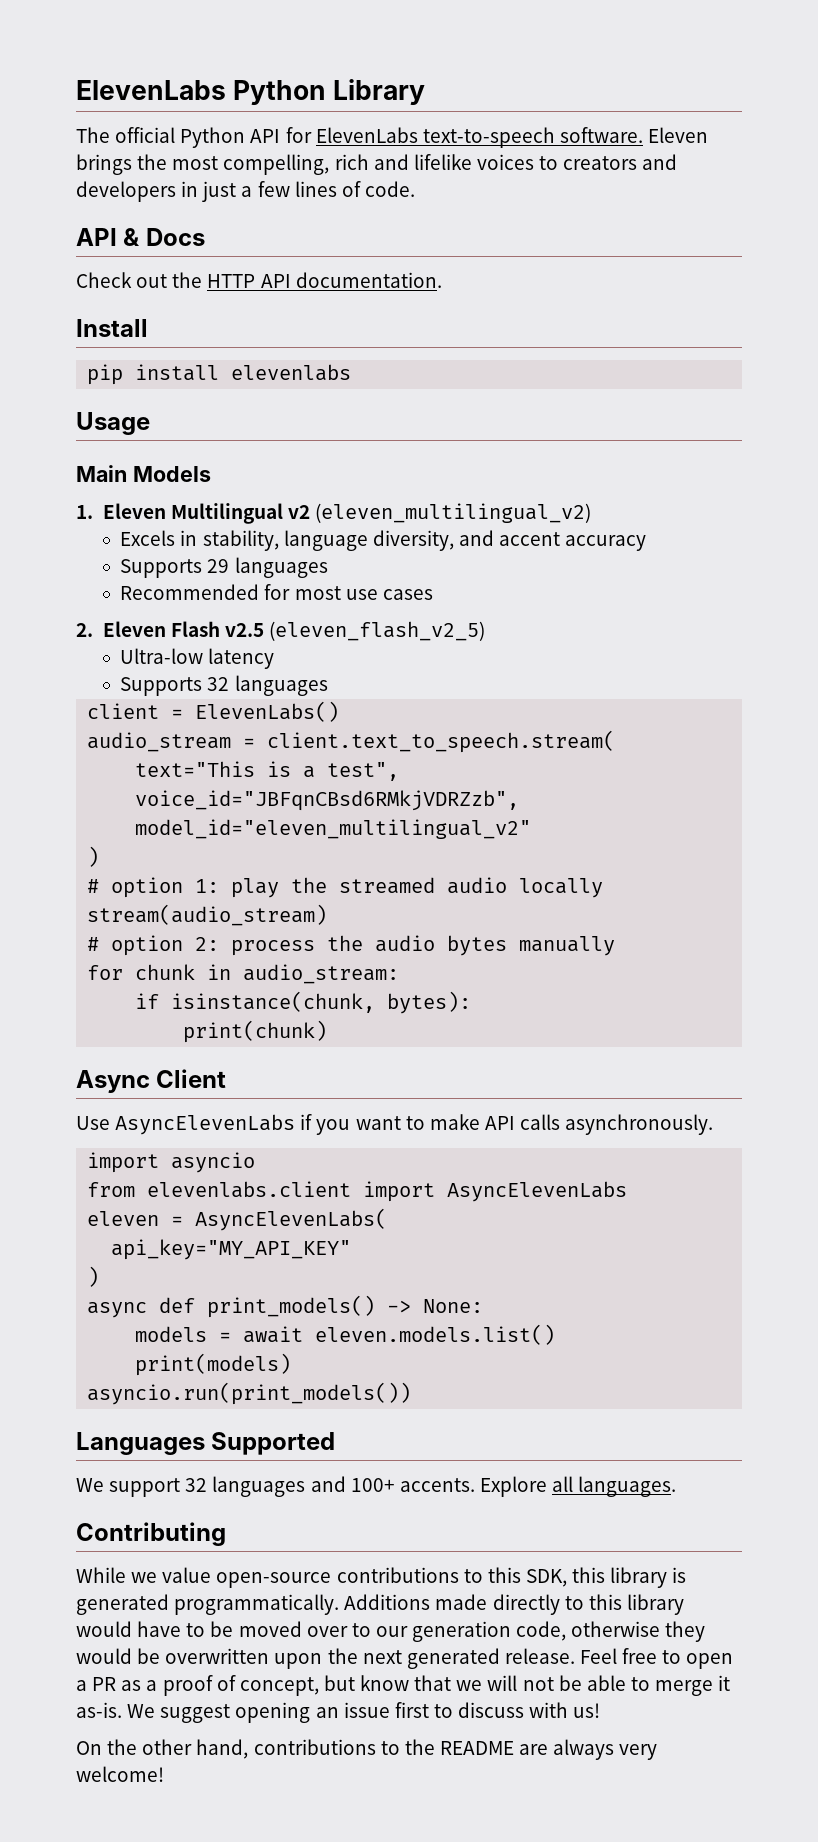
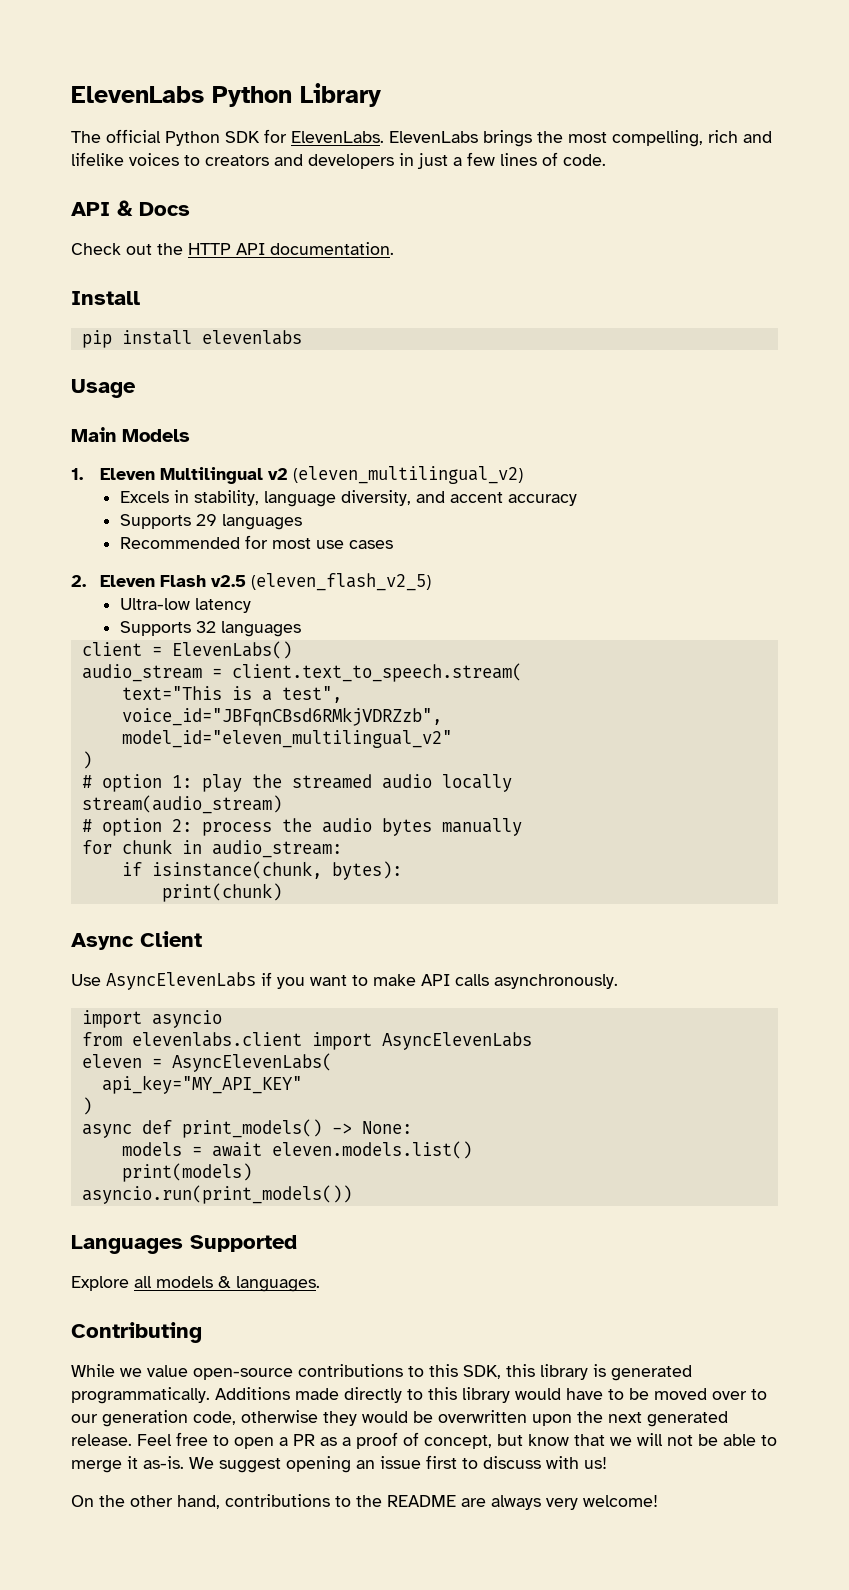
[250,127,709,148] API for ElevenLabs text-to-speech software. Eleven -> [225,129,478,143] SDK for ElevenLabs. ElevenLabs
[76,1476,574,1497] We support 32 languages and 100+ accents. Explore all -> [71,1276,231,1291] Explore all models &

